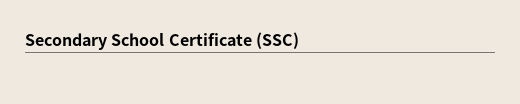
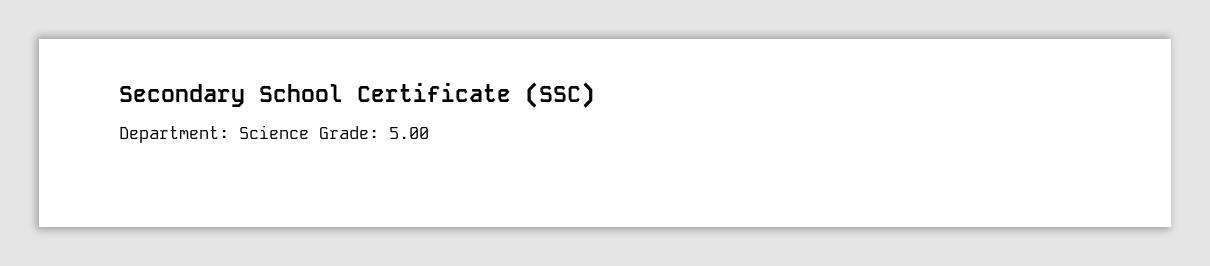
(299, 40) none -> [119,125,429,143] // Department: Science Grade: 5.00

